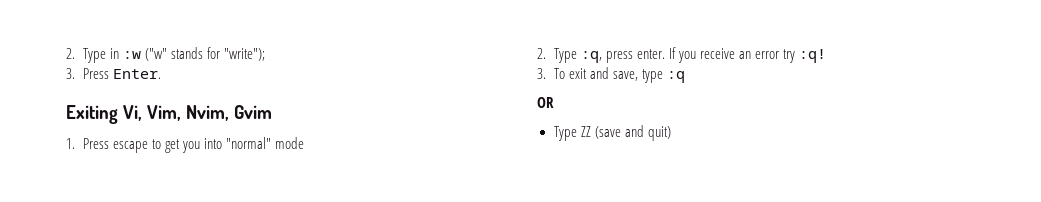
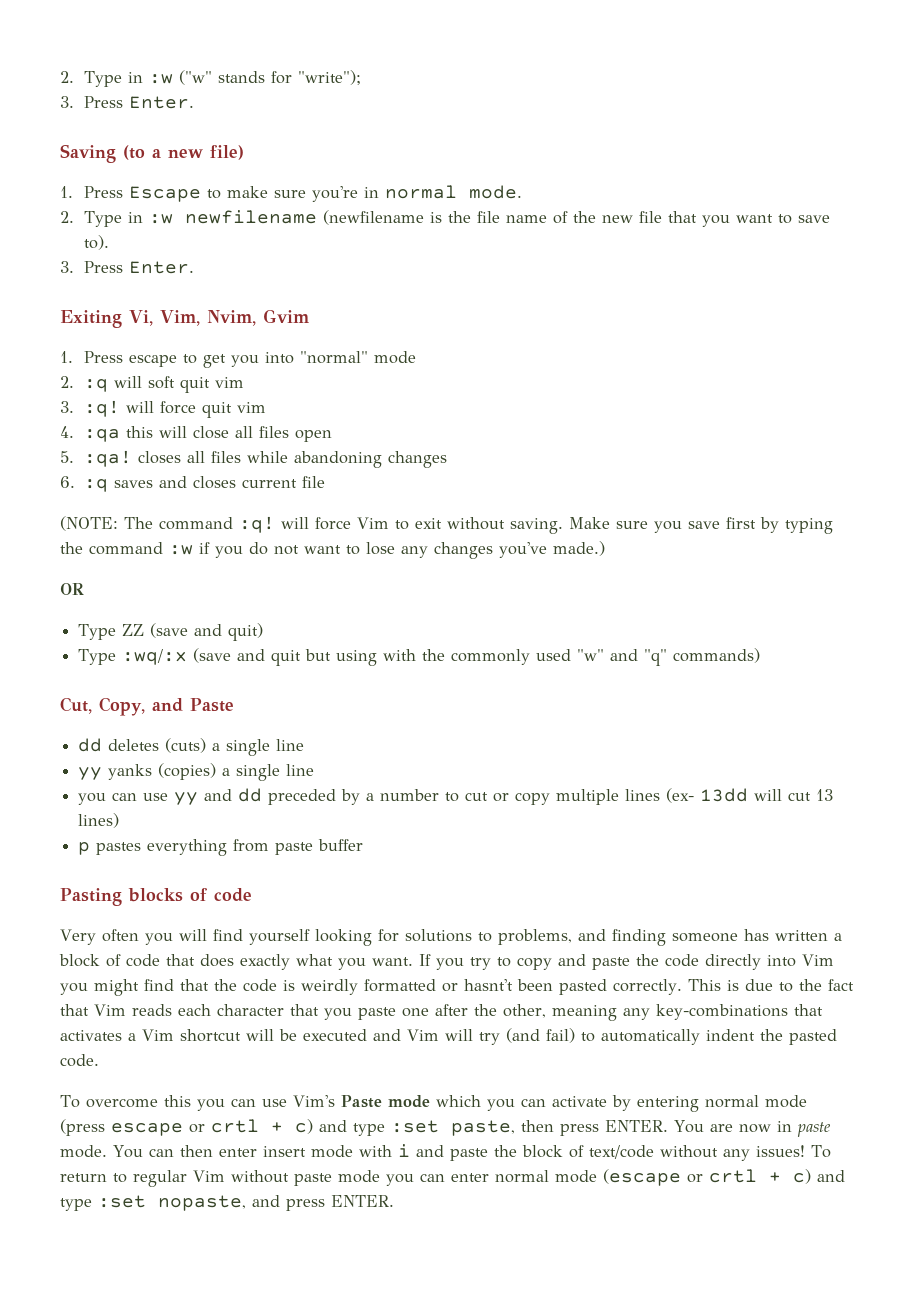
(161, 74) none -> [60,144,244,163] [60,185,523,202] [60,210,831,227] [84,235,110,250] [60,261,195,274] // Saving (to a new file) // 1. Press Escape to make sure you're in normal mode. // 2. Type in :w newfilename (newfilename is the file name of the new file that you want to save to). // 3. Press Enter.
[553,47,827,63] [537,67,686,83] Type :q, press enter. If you receive an error try :q! // 3. To exit and save, type :q -> [84,376,245,393] [60,400,267,418] [60,426,333,442] [60,450,448,468] [60,476,326,492] [60,516,833,534] [60,541,605,559] :q will soft quit vim // 3. :q! will force quit vim // 4. :qa this will close all files open // 5. :qa! closes all files while abandoning changes // 6. :q saves and closes current file // (NOTE: The command :q! will force Vim to exit without saving. Make sure you save first by typing the command :w if you do not want to lose any changes you've made.)
(671, 133) none -> [78,648,761,666] [60,697,234,716] [78,738,305,756] [78,763,315,781] [78,788,834,805] [78,813,120,828] [78,839,364,856] [60,888,252,906] [60,929,842,946] [59,954,834,970] [60,979,854,996] [60,1004,823,1021] [60,1028,837,1045] [60,1054,99,1067] [60,1095,807,1112] [60,1119,831,1137] [60,1144,831,1161] [60,1169,845,1187] [60,1195,394,1211] // Type :wq/:x (save and quit but using with the commonly used "w" and "q" commands) // Cut, Copy, and Paste // dd deletes (cuts) a single line // yy yanks (copies) a single line // you can use yy and dd preceded by a number to cut or copy multiple lines (ex- 13dd will cut 13 lines) // p pastes everything from paste buffer // Pasting blocks of code // Very often you will find yourself looking for solutions to problems, and finding someone has written a block of code that does exactly what you want. If you try to copy and paste the code directly into Vim you might find that the code is weirdly formatted or hasnt't been pasted correctly. This is due to the fact that Vim reads each character that you paste one after the other, meaning any key-combinations that activates a Vim shortcut will be executed and Vim will try (and fail) to automatically indent the pasted code. // To overcome this you can use Vim's Paste mode which you can activate by entering normal mode (press escape or crtl + c) and type :set paste, then press ENTER. You are now in paste mode. You can then enter insert mode with i and paste the block of text/code without any issues! To return to regular Vim without paste mode you can enter normal mode (escape or crtl + c) and type :set nopaste, and press ENTER.

